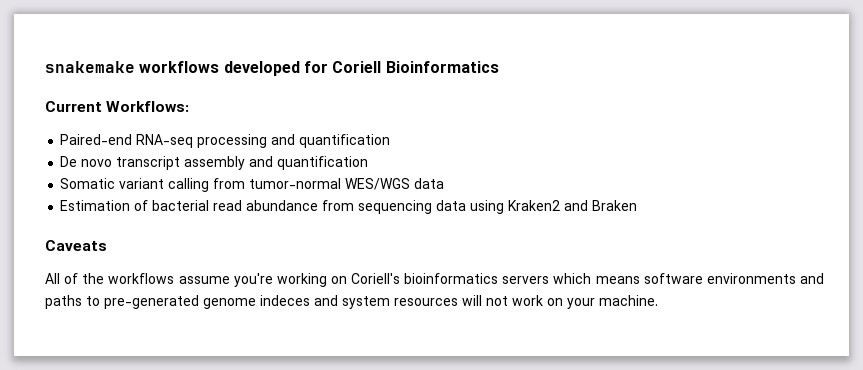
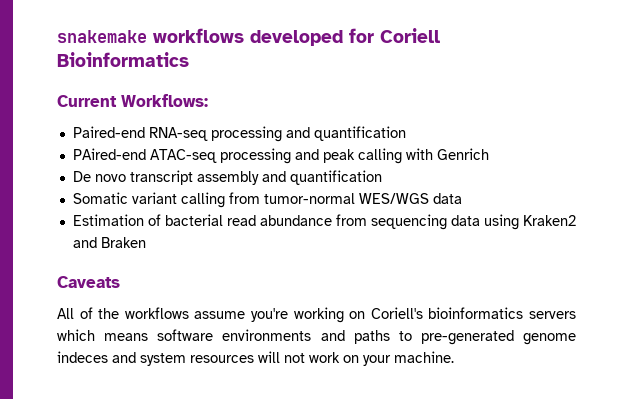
(391, 141) none -> [72,148,489,164] // PAired-end ATAC-seq processing and peak calling with Genrich

